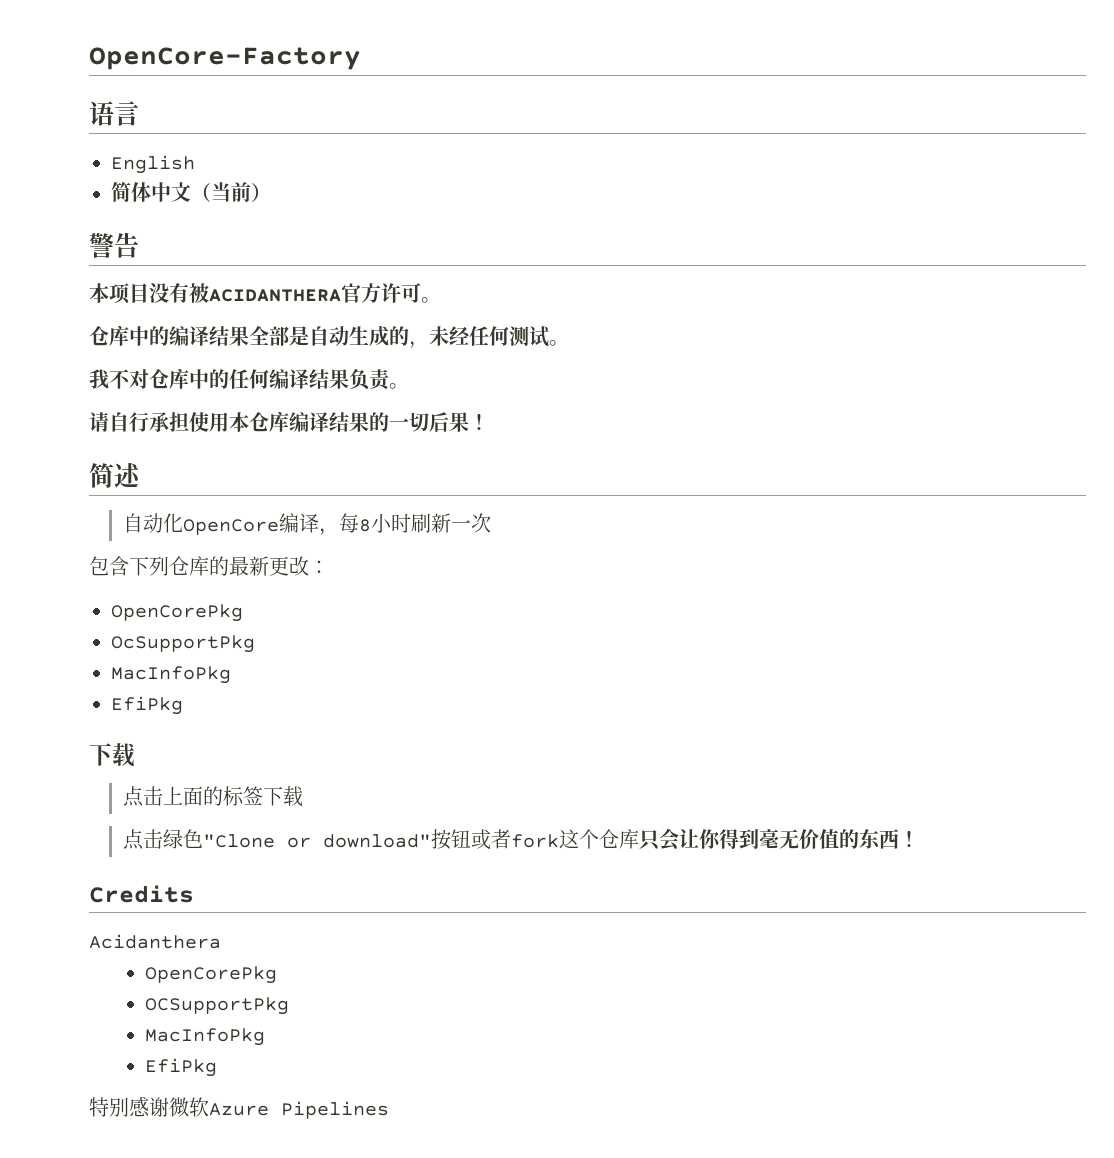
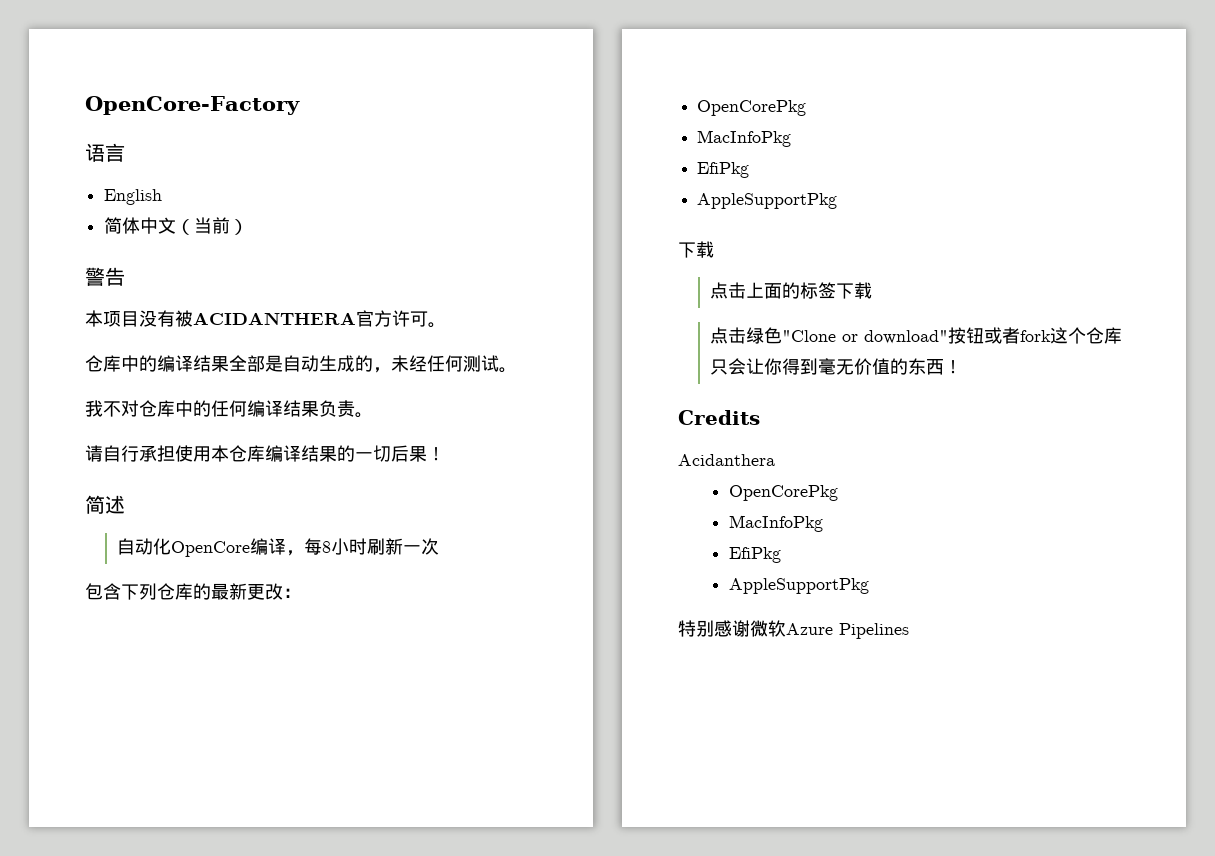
[111,635,255,653] [111,666,231,684] [111,696,183,715] // OcSupportPkg // MacInfoPkg // EfiPkg -> [697,130,792,147] [697,162,750,178] [697,193,838,209] // MacInfoPkg // EfiPkg // AppleSupportPkg
[145,997,290,1015] [145,1028,266,1046] [145,1058,218,1077] // OCSupportPkg // MacInfoPkg // EfiPkg -> [729,515,824,532] [729,547,782,563] [729,578,870,594] // MacInfoPkg // EfiPkg // AppleSupportPkg

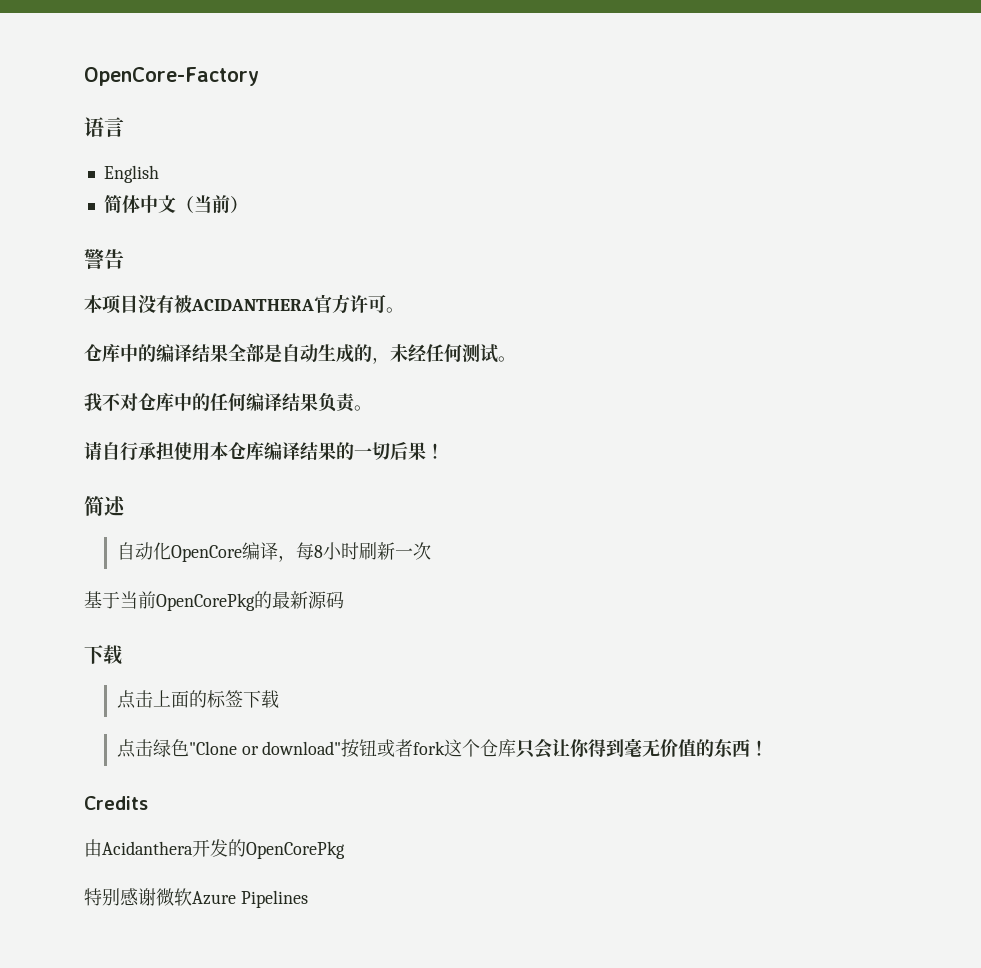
[85,583,301,600] [697,100,807,116] [697,130,792,147] [697,162,750,178] [697,193,838,209] 包含下列仓库的最新更改： // OpenCorePkg // MacInfoPkg // EfiPkg // AppleSupportPkg -> [84,591,344,611] 基于当前OpenCorePkg的最新源码
(760, 417) none -> [84,839,102,857] 由
[729,485,839,501] [729,515,824,532] [729,547,782,563] [729,578,870,594] // OpenCorePkg // MacInfoPkg // EfiPkg // AppleSupportPkg -> [192,839,345,859] 开发的OpenCorePkg

